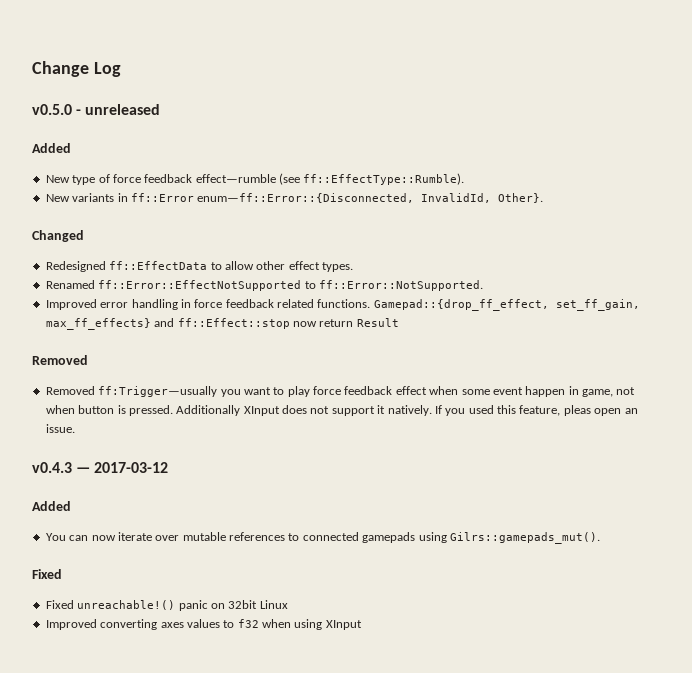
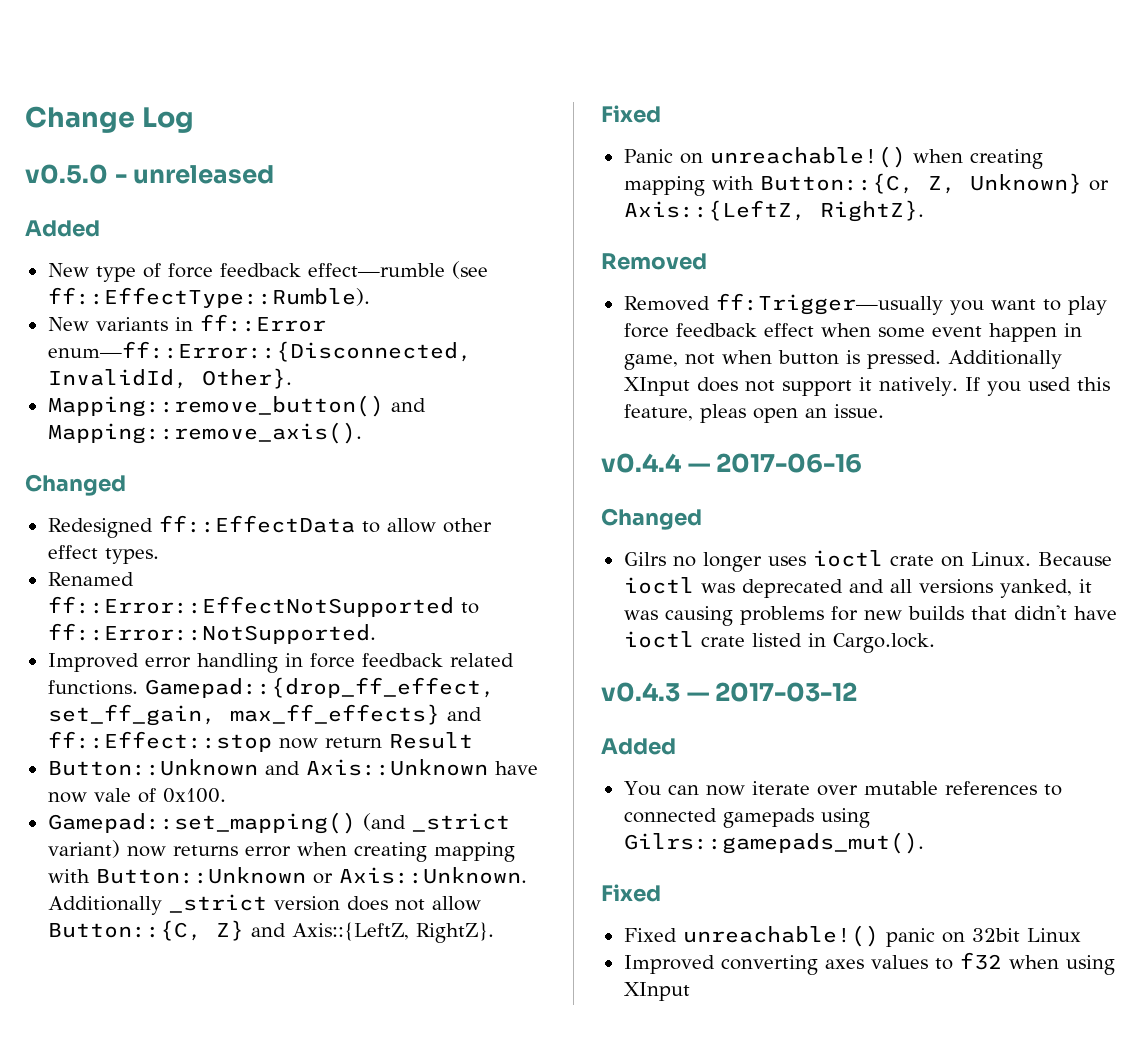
(544, 198) none -> [47,395,426,417] [47,422,362,444] // Mapping::remove_button() and Mapping::remove_axis().
(399, 322) none -> [47,759,538,776] [47,788,226,803] [47,812,510,834] [47,840,515,862] [47,867,527,884] [47,894,481,915] [47,920,494,943] [601,105,661,123] [623,146,1043,169] [623,173,1109,196] [623,200,924,222] // Button::Unknown and Axis::Unknown have now vale of 0x100. // Gamepad::set_mapping() (and _strict variant) now returns error when creating mapping with Button::Unknown or Axis::Unknown. Additionally _strict version does not allow Button::{C, Z} and Axis::{LeftZ, RightZ}. // Fixed // Panic on unreachable!() when creating mapping with Button::{C, Z, Unknown} or Axis::{LeftZ, RightZ}.
(75, 428) none -> [601,453,863,473] [601,508,702,530] [623,550,1112,572] [623,577,1092,598] [623,605,1117,626] [623,631,935,653] // v0.4.4 — 2017-06-16 // Changed // Gilrs no longer uses ioctl crate on Linux. Because ioctl was deprecated and all versions yanked, it was causing problems for new builds that didn't have ioctl crate listed in Cargo.lock.

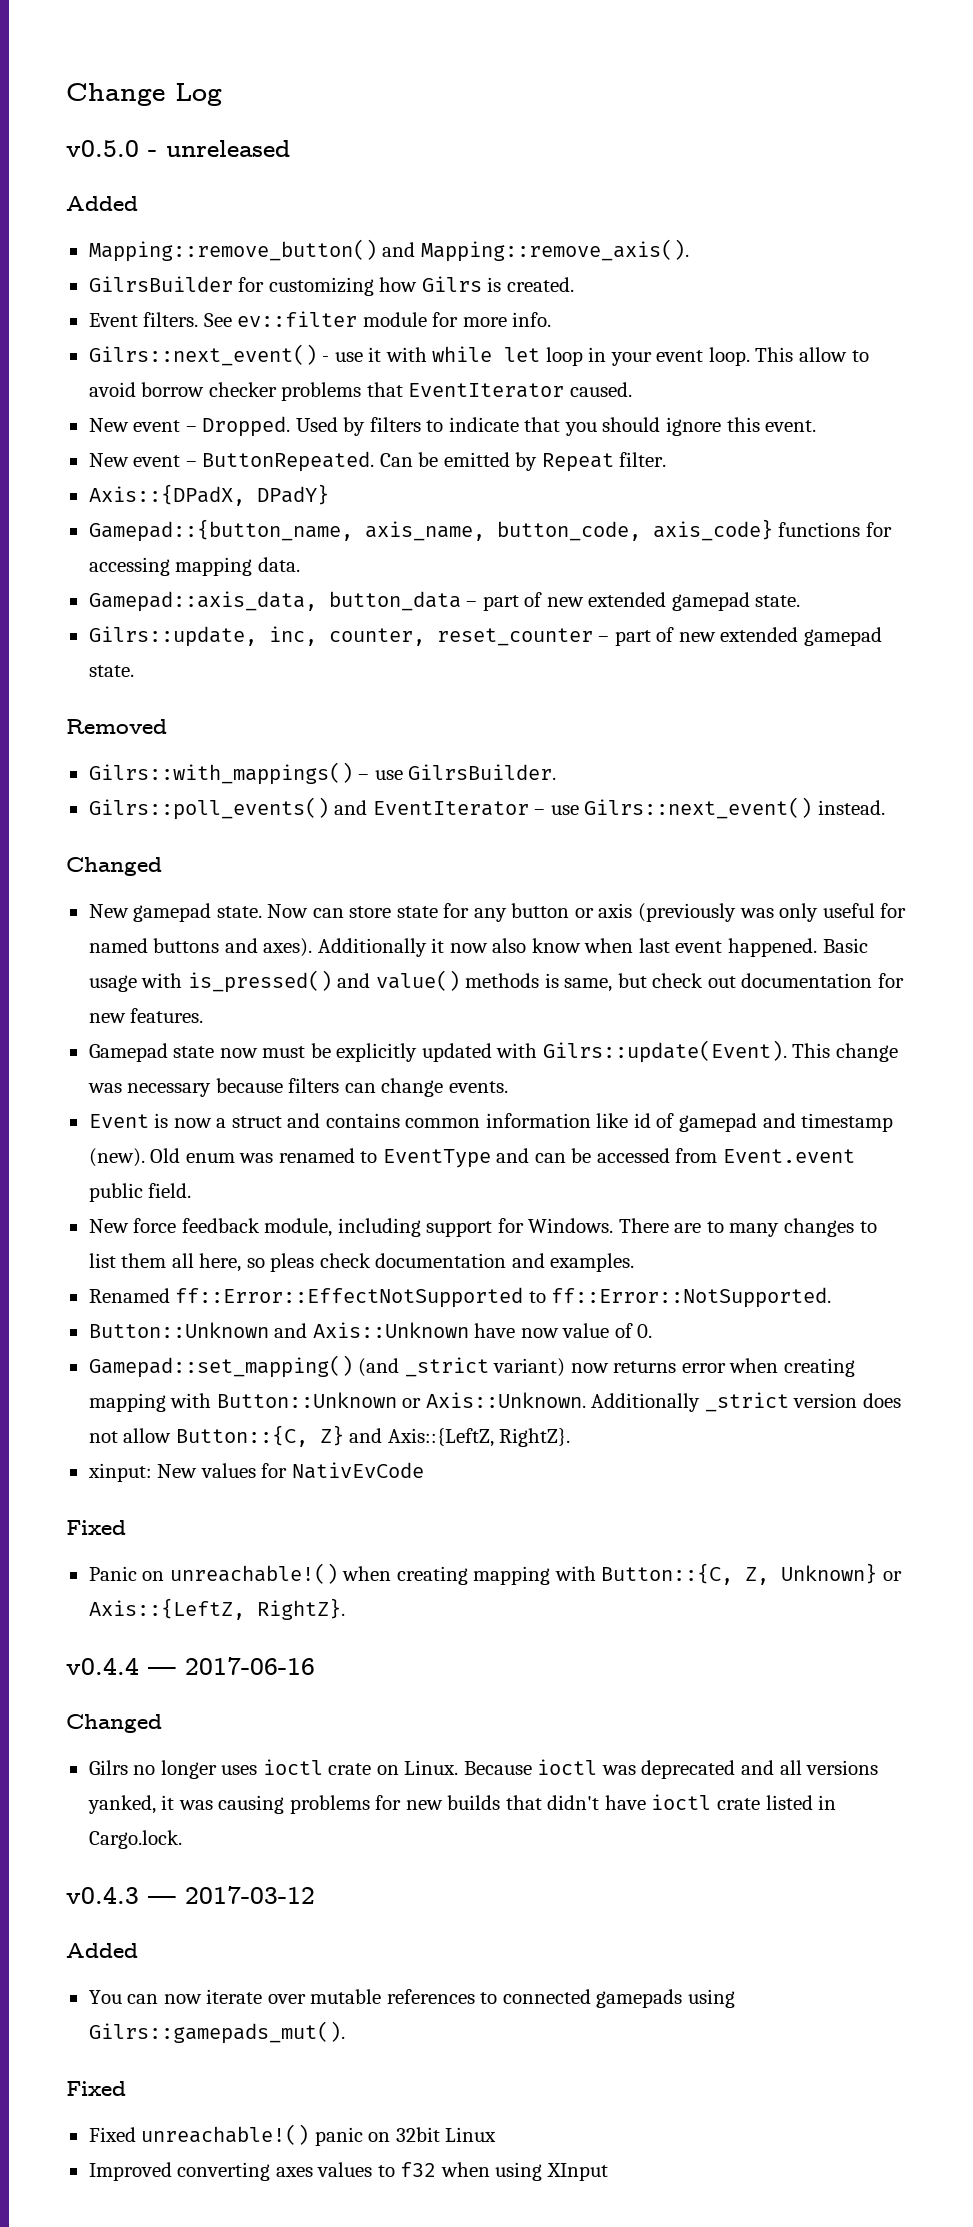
[47,261,488,282] [47,287,370,308] [47,314,326,332] [47,341,472,362] [47,368,292,389] [47,395,426,417] [47,422,362,444] [25,474,126,496] [47,515,492,538] [47,545,159,564] [47,572,134,586] [47,596,479,617] [47,623,376,644] [47,653,514,673] [47,677,495,698] [47,704,482,726] [47,731,473,752] New type of force feedback effect—rumble (see ff::EffectType::Rumble). // New variants in ff::Error enum—ff::Error::{Disconnected, InvalidId, Other}. // Mapping::remove_button() and Mapping::remove_axis(). // Changed // Redesigned ff::EffectData to allow other effect types. // Renamed ff::Error::EffectNotSupported to ff::Error::NotSupported. // Improved error handling in force feedback related functions. Gamepad::{drop_ff_effect, set_ff_gain, max_ff_effects} and ff::Effect::stop now return Result -> [88,239,689,262] [88,276,574,296] [88,311,552,327] [88,344,869,366] [88,382,632,401] [88,416,817,437] [88,451,667,472] [88,484,329,506] [88,519,892,542] [88,557,300,576] [88,591,801,612] [88,626,882,647] [88,665,134,677] [66,719,167,734] [88,762,557,785] [88,797,885,820] [66,857,162,876] [88,903,907,922] [88,938,868,957] [88,970,904,993] [88,1008,204,1023] [88,1040,898,1063] [87,1078,508,1097] [88,1113,894,1132] [88,1148,855,1168] [88,1183,192,1202] [88,1218,877,1237] [88,1253,635,1272] [88,1287,832,1308] Mapping::remove_button() and Mapping::remove_axis(). // GilrsBuilder for customizing how Gilrs is created. // Event filters. See ev::filter module for more info. // Gilrs::next_event() - use it with while let loop in your event loop. This allow to avoid borrow checker problems that EventIterator caused. // New event – Dropped. Used by filters to indicate that you should ignore this event. // New event – ButtonRepeated. Can be emitted by Repeat filter. // Axis::{DPadX, DPadY} // Gamepad::{button_name, axis_name, button_code, axis_code} functions for accessing mapping data. // Gamepad::axis_data, button_data – part of new extended gamepad state. // Gilrs::update, inc, counter, reset_counter – part of new extended gamepad state. // Removed // Gilrs::with_mappings() – use GilrsBuilder. // Gilrs::poll_events() and EventIterator – use Gilrs::next_event() instead. // Changed // New gamepad state. Now can store state for any button or axis (previously was only useful for named buttons and axes). Additionally it now also know when last event happened. Basic usage with is_pressed() and value() methods is same, but check out documentation for new features. // Gamepad state now must be explicitly updated with Gilrs::update(Event). This change was necessary because filters can change events. // Event is now a struct and contains common information like id of gamepad and timestamp (new). Old enum was renamed to EventType and can be accessed from Event.event public field. // New force feedback module, including support for Windows. There are to many changes to list them all here, so pleas check documentation and examples. // Renamed ff::Error::EffectNotSupported to ff::Error::NotSupported.
[93,788,226,803] vale of 0x100. -> [562,1323,653,1338] value of 0.
(494, 932) none -> [87,1462,424,1482] // xinput: New values for NativEvCode
[601,253,707,270] [623,293,1107,315] [623,323,1082,342] [623,350,1062,370] [623,377,1110,396] [623,404,884,423] // Removed // Removed ff:Trigger—usually you want to play force feedback effect when some event happen in game, not when button is pressed. Additionally XInput does not support it natively. If you used this feature, pleas open an issue. -> (345, 1609) none

